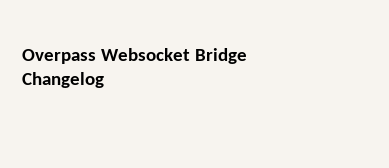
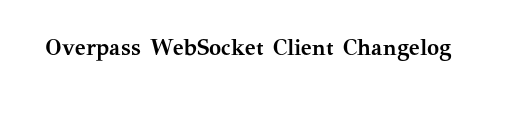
[100,48,247,64] Websocket Bridge -> [150,38,334,56] WebSocket Client

